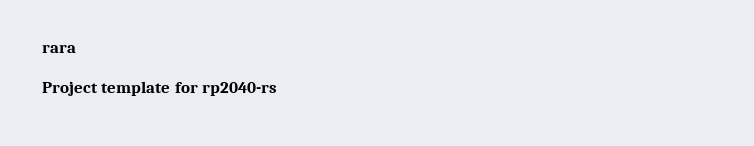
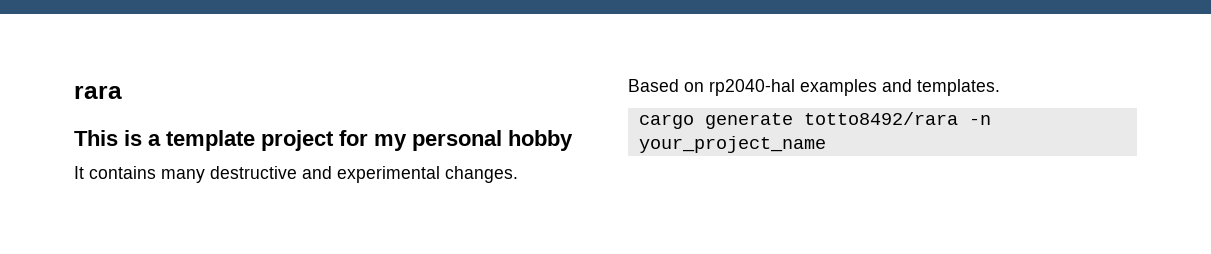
[42,81,278,96] Project template for rp2040-rs -> [74,130,573,151] [74,166,518,183] [628,79,1000,96] [638,112,991,129] [638,136,826,153] This is a template project for my personal hobby // It contains many destructive and experimental changes. // Based on rp2040-hal examples and templates. // cargo generate totto8492/rara -n your_project_name

